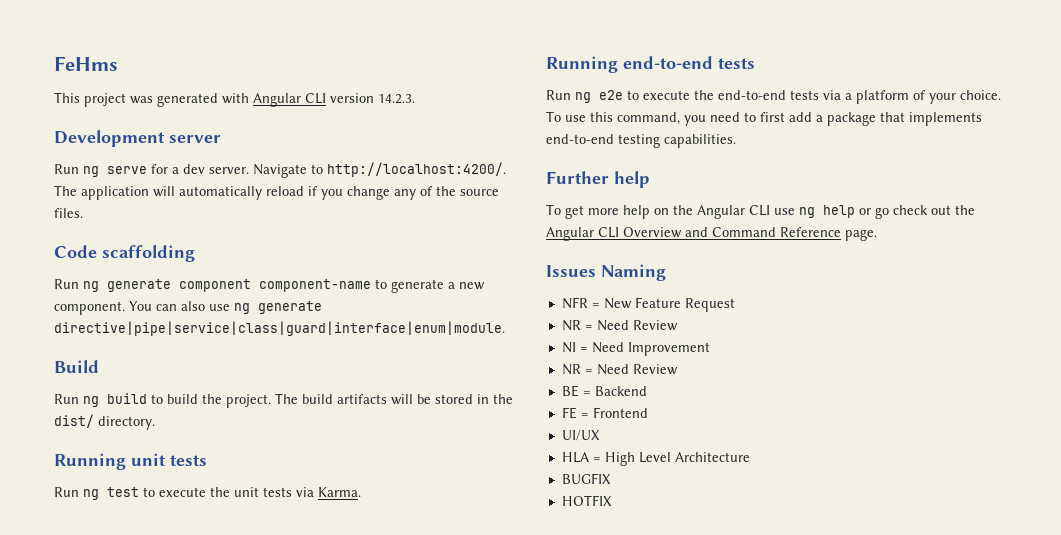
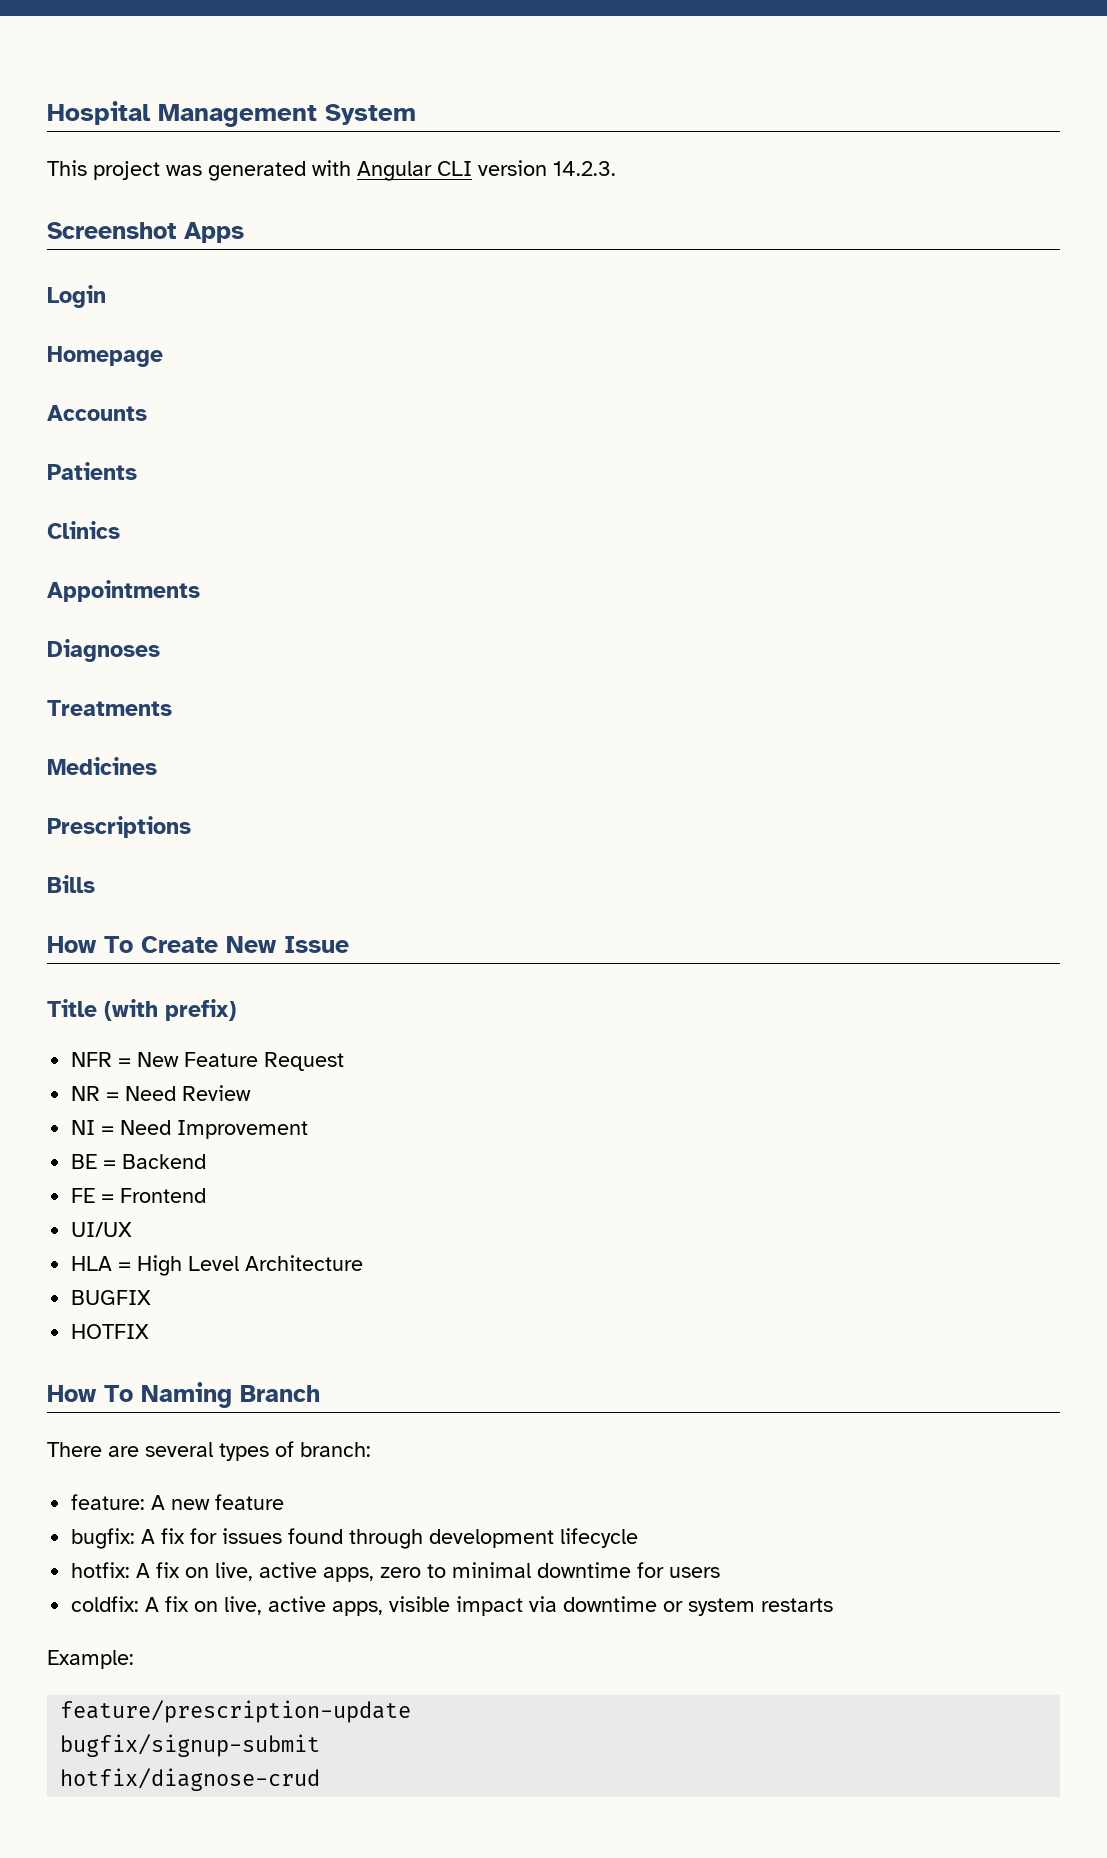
[54,56,118,71] FeHms -> [47,101,416,127] Hospital Management System
[54,130,221,147] [54,162,506,178] [54,185,499,200] [54,208,83,218] [54,245,195,262] [54,279,485,293] [54,301,322,315] [54,321,505,336] [54,360,99,373] [54,393,513,408] [54,414,155,430] [54,453,207,470] [54,487,361,500] [546,56,755,73] [546,90,1001,104] [546,111,982,126] [546,134,736,148] [546,171,650,188] [546,204,975,219] [546,227,877,241] [546,264,666,281] Development server // Run ng serve for a dev server. Navigate to http://localhost:4200/. The application will automatically reload if you change any of the source files. // Code scaffolding // Run ng generate component component-name to generate a new component. You can also use ng generate directive|pipe|service|class|guard|interface|enum|module. // Build // Run ng build to build the project. The build artifacts will be stored in the dist/ directory. // Running unit tests // Run ng test to execute the unit tests via Karma. // Running end-to-end tests // Run ng e2e to execute the end-to-end tests via a platform of your choice. To use this command, you need to first add a package that implements end-to-end testing capabilities. // Further help // To get more help on the Angular CLI use ng help or go check out the Angular CLI Overview and Command Reference page. // Issues Naming -> [47,222,244,243] [47,285,106,308] [47,346,163,367] [47,405,147,421] [47,462,137,480] [47,521,120,539] [47,580,200,602] [47,639,160,662] [47,700,172,716] [47,757,157,775] [47,816,191,838] [47,875,95,893] [47,936,349,953] [47,999,236,1021] Screenshot Apps // Login // Homepage // Accounts // Patients // Clinics // Appointments // Diagnoses // Treatments // Medicines // Prescriptions // Bills // How To Create New Issue // Title (with prefix)
[561,364,678,375] // NR = Need Review -> (309, 1129) none
(612, 500) none -> [47,1382,320,1408] [47,1441,371,1461] [71,1494,285,1510] [71,1528,639,1549] [71,1562,721,1582] [71,1596,834,1616] [47,1650,134,1669] [60,1700,412,1723] [60,1734,321,1757] [60,1768,321,1791] // How To Naming Branch // There are several types of branch: // feature: A new feature // bugfix: A fix for issues found through development lifecycle // hotfix: A fix on live, active apps, zero to minimal downtime for users // coldfix: A fix on live, active apps, visible impact via downtime or system restarts // Example: // feature/prescription-update // bugfix/signup-submit // hotfix/diagnose-crud

